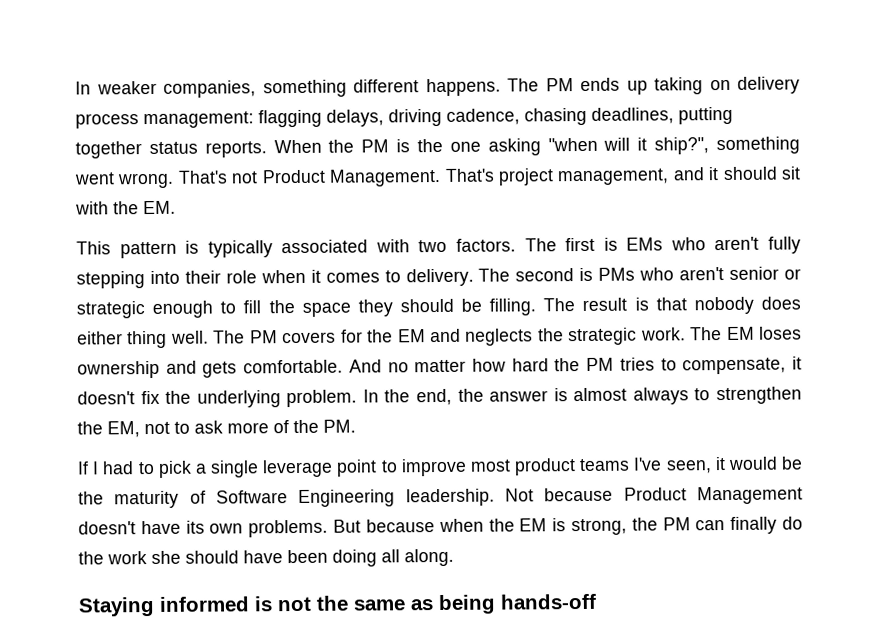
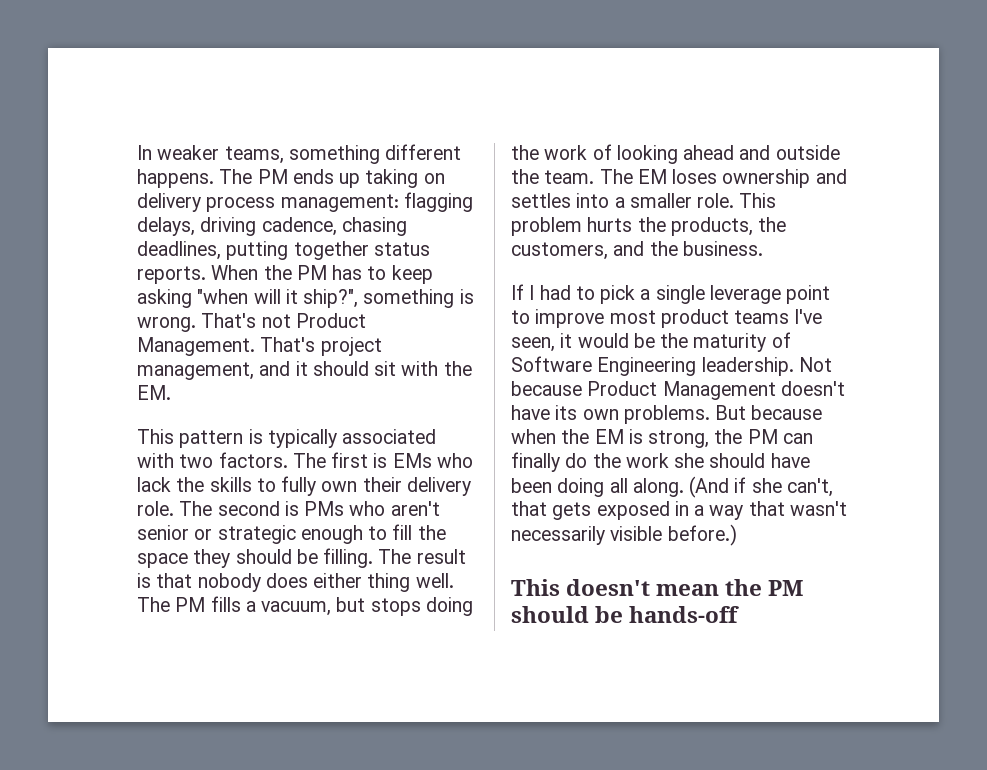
[163,80,256,98] companies, -> [224,146,284,164] teams,
[396,138,481,153] is the one -> [332,265,433,284] has to keep
[74,172,115,185] went -> [459,289,474,304] is
[714,236,801,254] [76,268,474,289] aren't fully stepping into their role when it comes to delivery. -> [137,476,471,496] [137,501,174,516] lack the skills to fully own their delivery role.
[282,327,686,346] covers for the EM and neglects the strategic work. -> [210,596,473,616] [511,144,840,164] [511,169,595,184] fills a vacuum, but stops doing the work of looking ahead and outside the team.
[202,356,802,378] [77,386,802,408] [77,419,356,438] gets comfortable. And no matter how hard the PM tries to compensate, it doesn't fix the underlying problem. In the end, the answer is almost always to strengthen the EM, not to ask more of the PM. -> [511,193,777,208] [511,217,787,236] [511,241,763,260] settles into a smaller role. This problem hurts the products, the customers, and the business.
[78,594,496,617] // Staying informed is not the same as being -> [689,476,833,498] [511,501,847,520] [511,524,737,546] [511,579,804,596] [511,606,624,623] (And if she can't, that gets exposed in a way that wasn't necessarily visible before.) // This doesn't mean the PM should be

